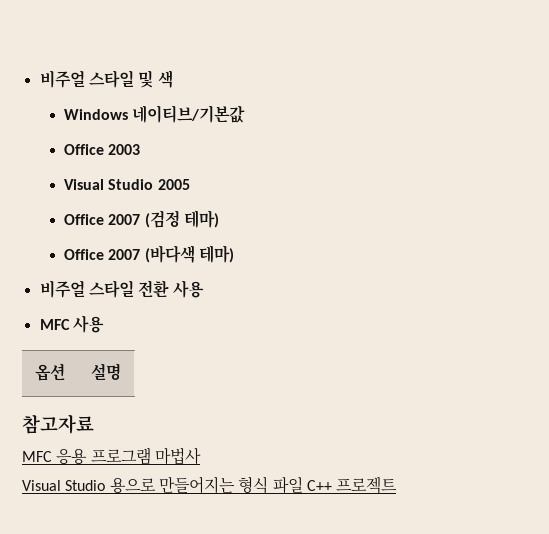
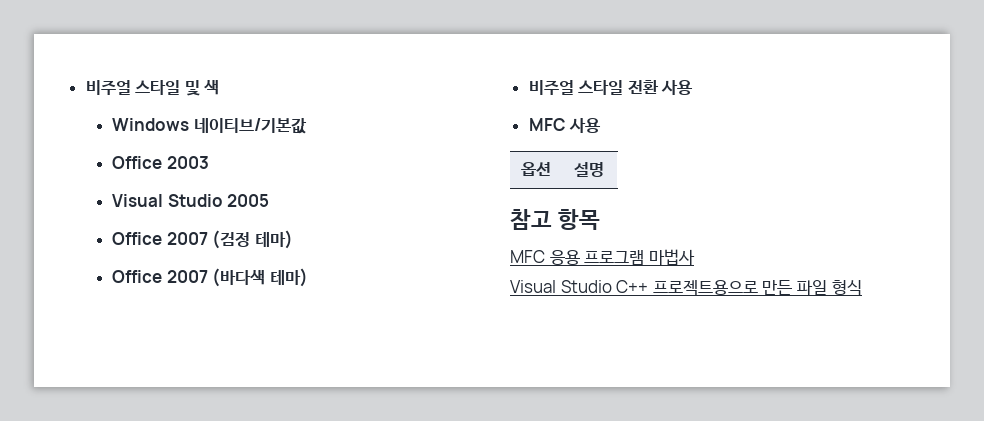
[22,414,94,434] 참고자료 -> [510,209,601,230] 참고 항목
[109,476,398,494] 용으로 만들어지는 형식 파일 C++ 프로젝트 -> [616,280,862,296] C++ 프로젝트용으로 만든 파일 형식

